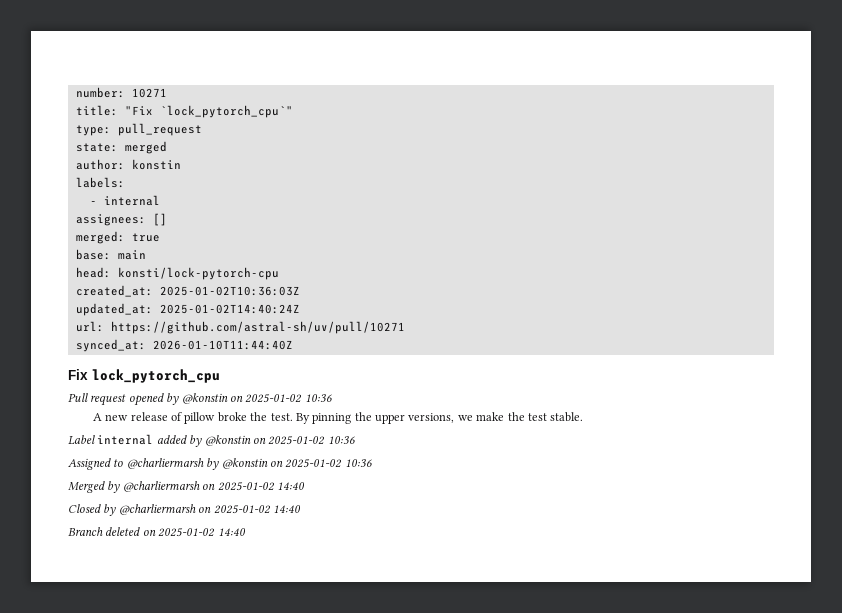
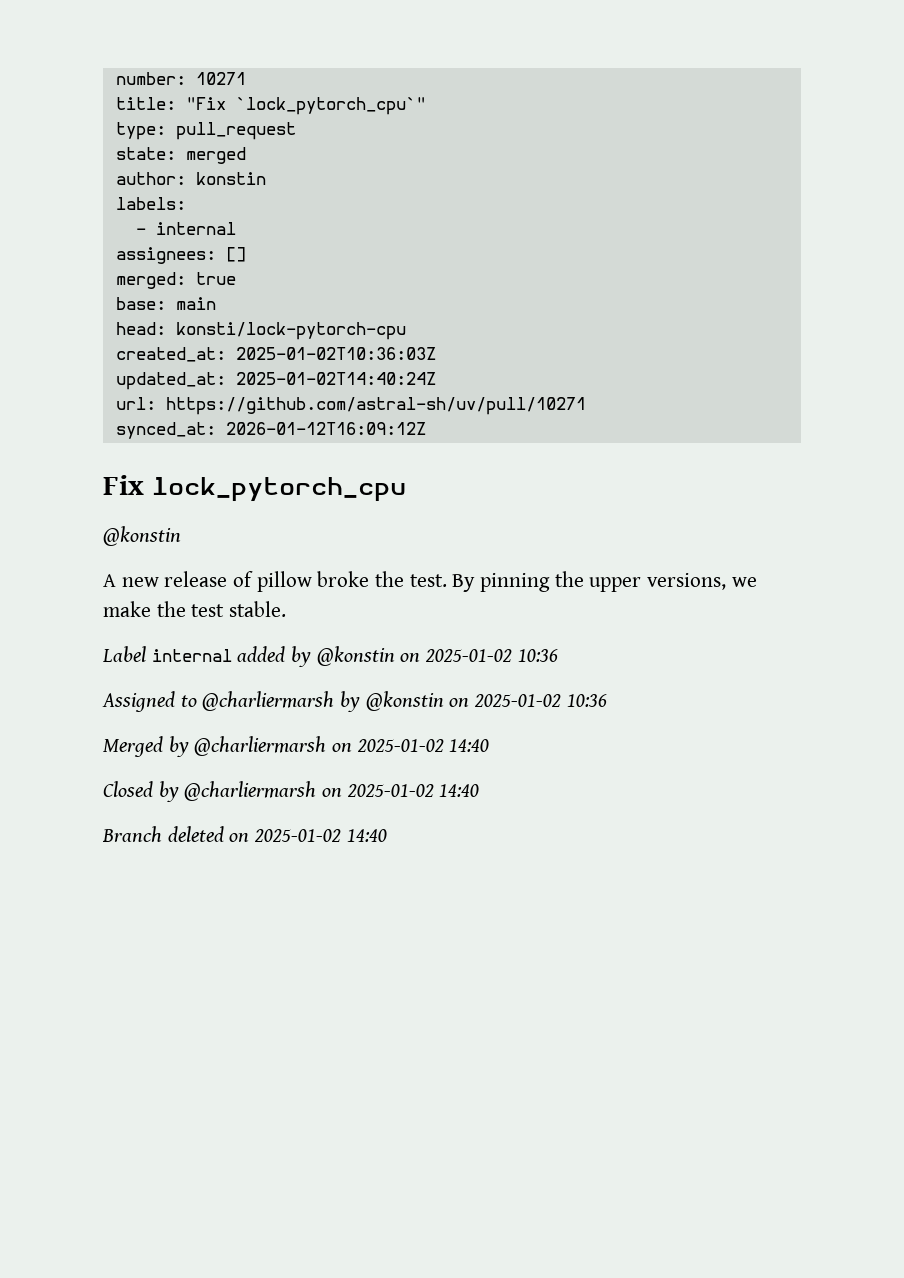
[152,340,293,350] 2026-01-10T11:44:40Z -> [225,422,426,435] 2026-01-12T16:09:12Z
[68,393,332,406] Pull request opened by @konstin on 2025-01-02 10:36 -> [103,526,181,546] @konstin

